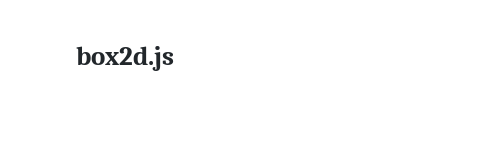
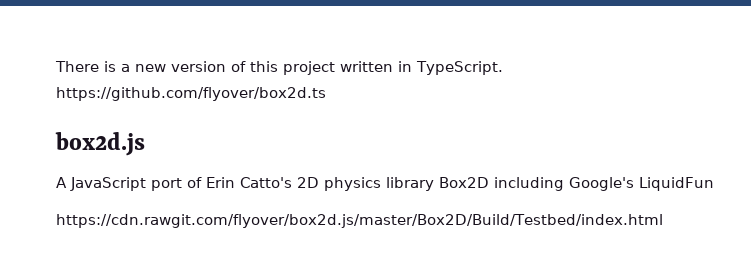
[76,46,174,71] box2d.js -> [55,61,503,75] [56,87,326,101] [55,132,145,156] [56,177,714,191] [56,214,663,228] There is a new version of this project written in TypeScript. https://github.com/flyover/box2d.ts // box2d.js // A JavaScript port of Erin Catto's 2D physics library Box2D including Google's LiquidFun // https://cdn.rawgit.com/flyover/box2d.js/master/Box2D/Build/Testbed/index.html

